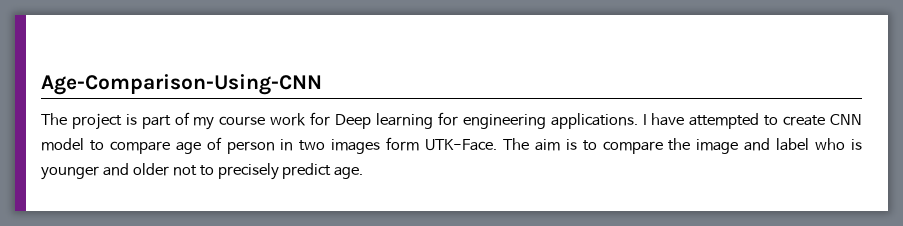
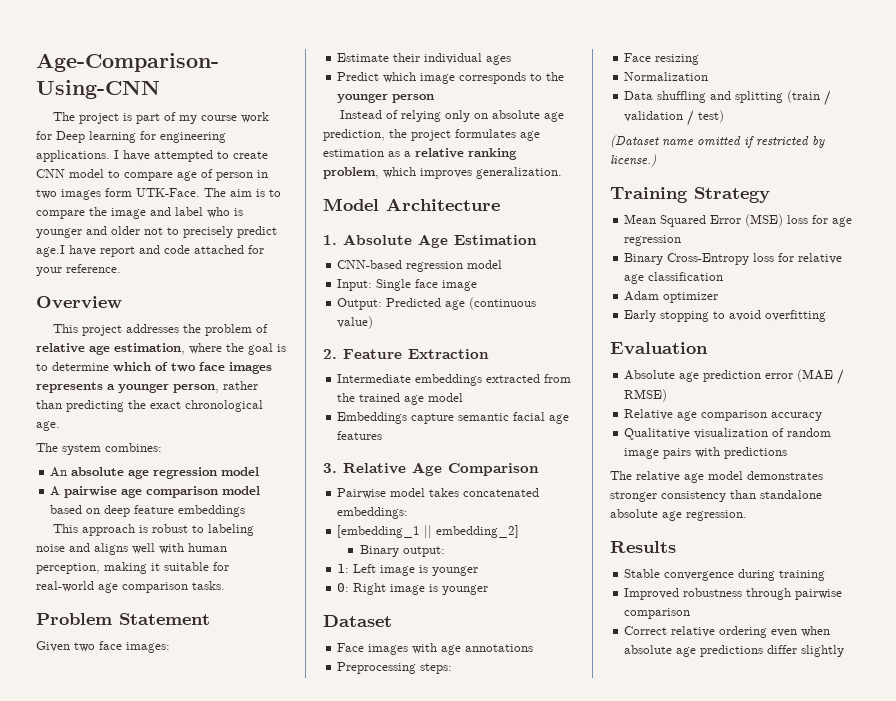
[334,167,364,179] age. -> [36,245,264,257] [36,264,121,276] [36,296,122,309] [53,324,269,336] [36,343,286,355] [36,362,272,374] [36,381,258,393] [36,400,263,412] [36,421,60,431] [36,443,162,455] [50,467,260,479] [50,486,261,498] [50,505,246,517] [53,524,255,536] [36,543,227,555] [36,562,229,574] [36,581,225,593] [36,613,210,625] [36,641,170,653] [337,53,512,65] [337,72,565,84] [337,93,435,103] [340,110,565,122] [323,129,540,141] [323,148,517,160] [323,167,562,179] [323,198,500,211] [323,234,537,248] [337,260,503,272] [337,279,478,291] [337,297,537,310] [337,316,374,329] [323,349,489,359] [337,374,572,386] [337,393,464,405] [337,412,570,424] [337,431,383,440] [323,462,539,476] [337,488,540,499] [337,507,409,519] [337,525,520,539] [360,545,446,557] [337,564,479,576] [337,583,489,595] [323,615,392,627] [337,643,534,655] [337,662,453,674] [624,53,700,65] [624,72,709,81] [624,90,832,106] [624,110,725,126] [610,135,825,148] [610,154,656,167] [610,187,770,203] [624,214,853,227] [624,235,682,246] [624,253,843,265] [624,272,724,284] [624,291,719,303] [624,310,827,322] [610,342,708,355] [624,369,845,385] [624,389,668,402] [624,409,823,421] [624,428,832,440] [624,447,788,459] [610,471,823,483] [610,490,822,502] [610,509,747,521] [610,541,676,553] [624,569,826,581] [624,588,843,600] [624,608,691,619] [624,626,831,638] [624,645,845,657] age.I have report and code attached for your reference. // Overview // This project addresses the problem of relative age estimation, where the goal is to determine which of two face images represents a younger person, rather than predicting the exact chronological age. // The system combines: // An absolute age regression model // A pairwise age comparison model based on deep feature embeddings // This approach is robust to labeling noise and aligns well with human perception, making it suitable for real-world age comparison tasks. // Problem Statement // Given two face images: // Estimate their individual ages // Predict which image corresponds to the younger person // Instead of relying only on absolute age prediction, the project formulates age estimation as a relative ranking problem, which improves generalization. // Model Architecture // 1. Absolute Age Estimation // CNN-based regression model // Input: Single face image // Output: Predicted age (continuous value) // 2. Feature Extraction // Intermediate embeddings extracted from the trained age model // Embeddings capture semantic facial age features // 3. Relative Age Comparison // Pairwise model takes concatenated embeddings: // [embedding_1 || embedding_2] // Binary output: // 1: Left image is younger // 0: Right image is younger // Dataset // Face images with age annotations // Preprocessing steps: // Face resizing // Normalization // Data shuffling and splitting (train / validation / test) // (Dataset name omitted if restricted by license.) // Training Strategy // Mean Squared Error (MSE) loss for age regression // Binary Cross-Entropy loss for relative age classification // Adam optimizer // Early stopping to avoid overfitting // Evaluation // Absolute age prediction error (MAE / RMSE) // Relative age comparison accuracy // Qualitative visualization of random image pairs with predictions // The relative age model demonstrates stronger consistency than standalone absolute age regression. // Results // Stable convergence during training // Improved robustness through pairwise comparison // Correct relative ordering even when absolute age predictions differ slightly

